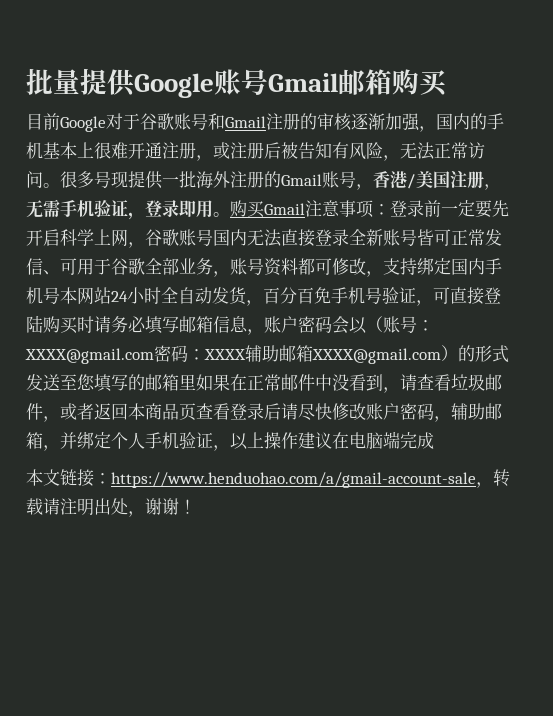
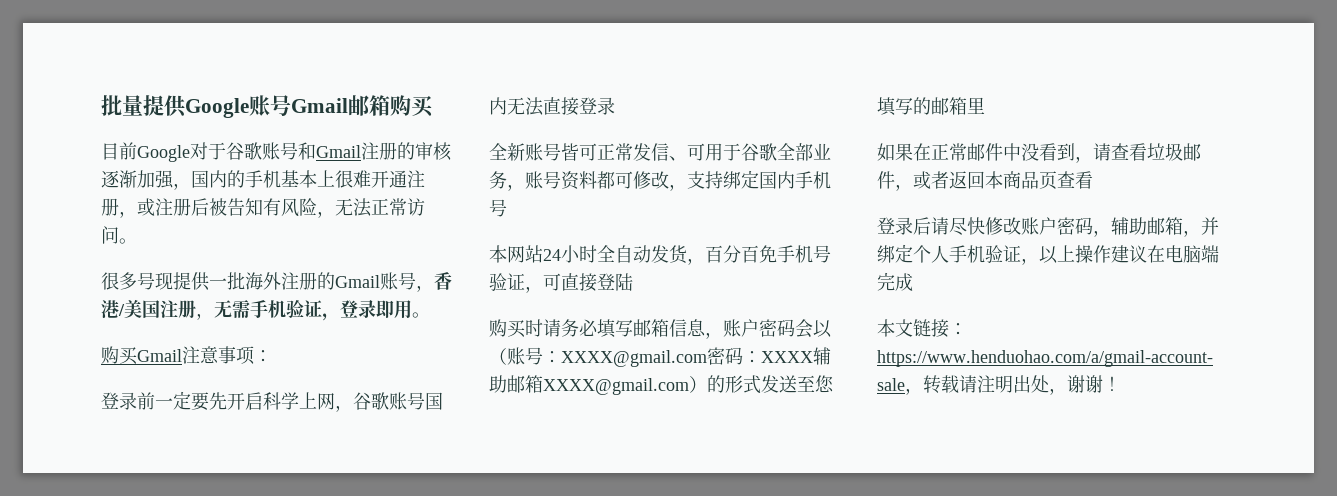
(60, 185) none -> (137, 241) //
(230, 214) none -> (430, 315) //
(390, 209) none -> (272, 356) //
(349, 237) none -> (615, 106) //
(60, 295) none -> (507, 208) //
(43, 324) none -> (633, 282) //
(196, 382) none -> (985, 105) //
(230, 411) none -> (1093, 180) //

